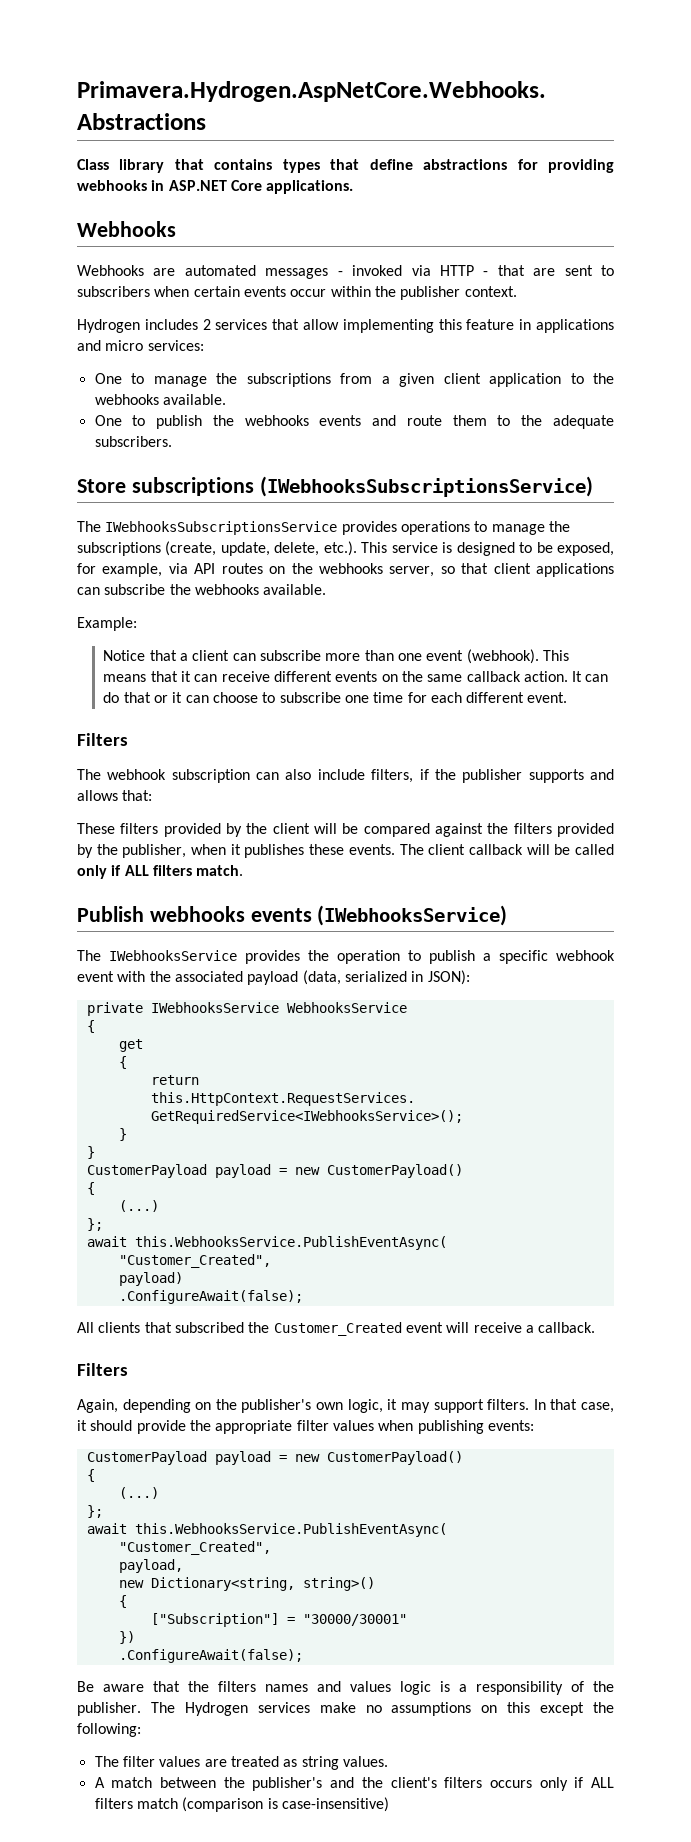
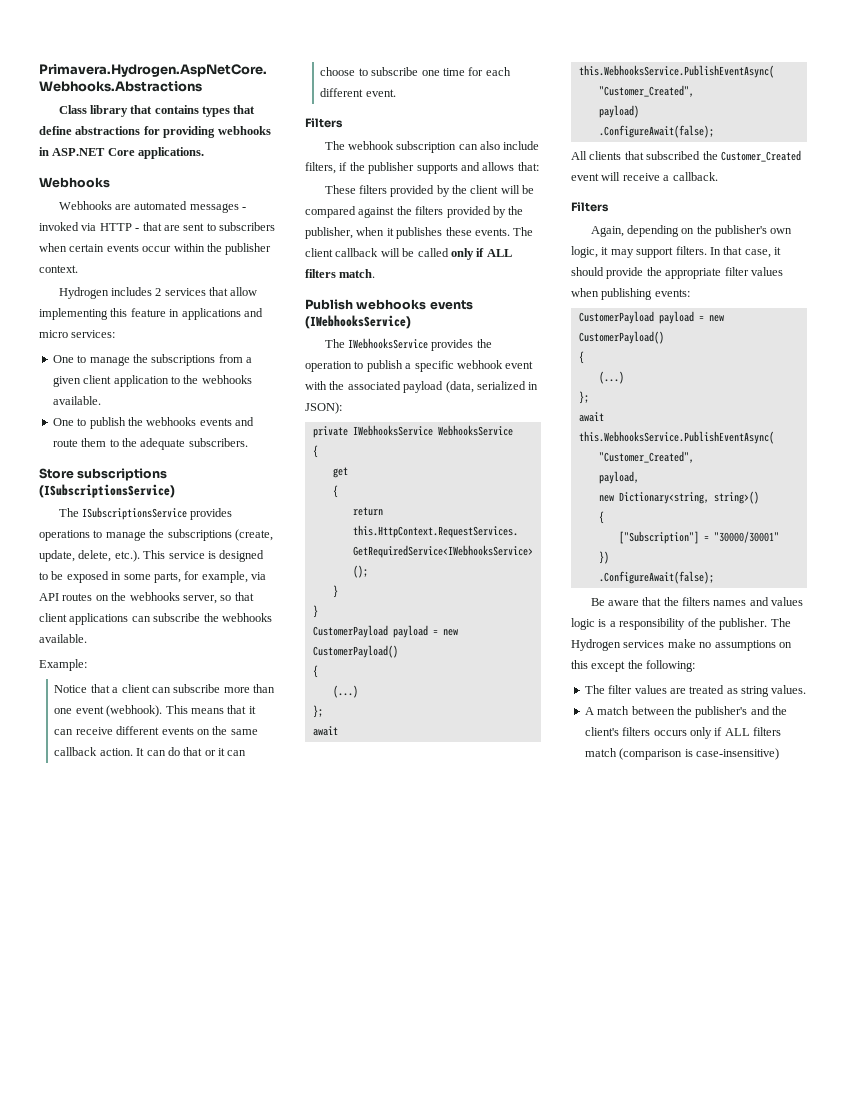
[259,476,593,497] [77,521,338,535] (IWebhooksSubscriptionsService) // The IWebhooksSubscriptionsService -> [39,484,175,498] [58,507,187,520] (ISubscriptionsService) // The ISubscriptionsService
[557,542,614,556] exposed, -> [66,571,181,583] exposed in some parts,

